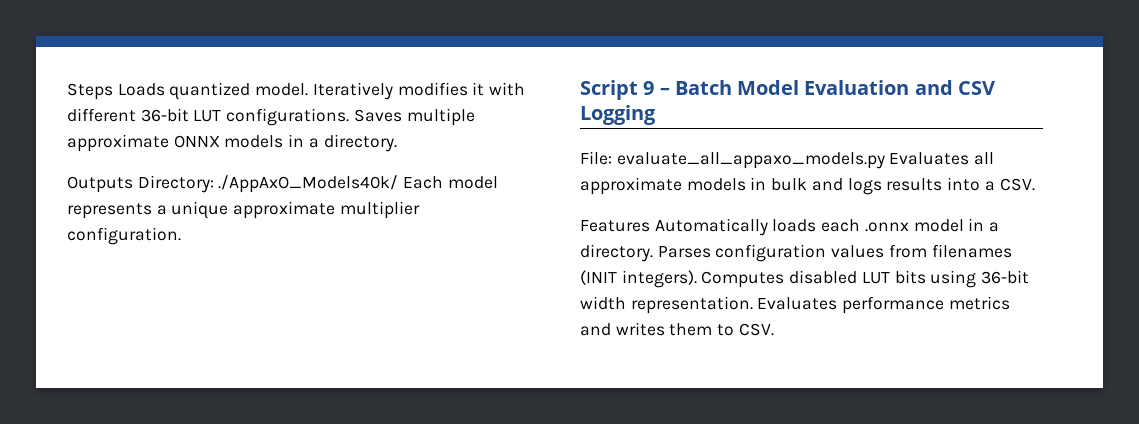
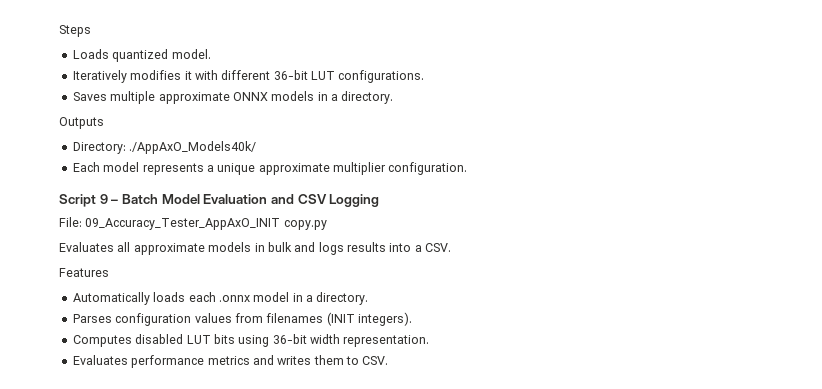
(113, 91) none -> (91, 31) //
(309, 89) none -> (211, 54) //
(350, 117) none -> (425, 76) //
(133, 184) none -> (104, 123) //
(399, 184) none -> (257, 147) //
[616,152,885,169] evaluate_all_appaxo_models.py -> [85,218,327,230] 09_Accuracy_Tester_AppAxO_INIT copy.py //
(650, 226) none -> (109, 272) //
(653, 253) none -> (369, 298) //
(697, 279) none -> (412, 319) //
(753, 305) none -> (430, 341) //

